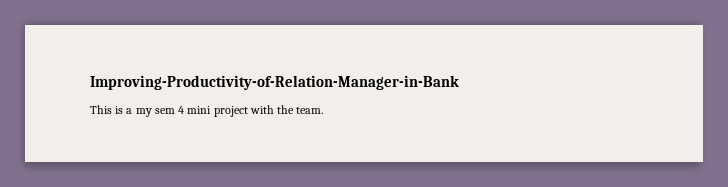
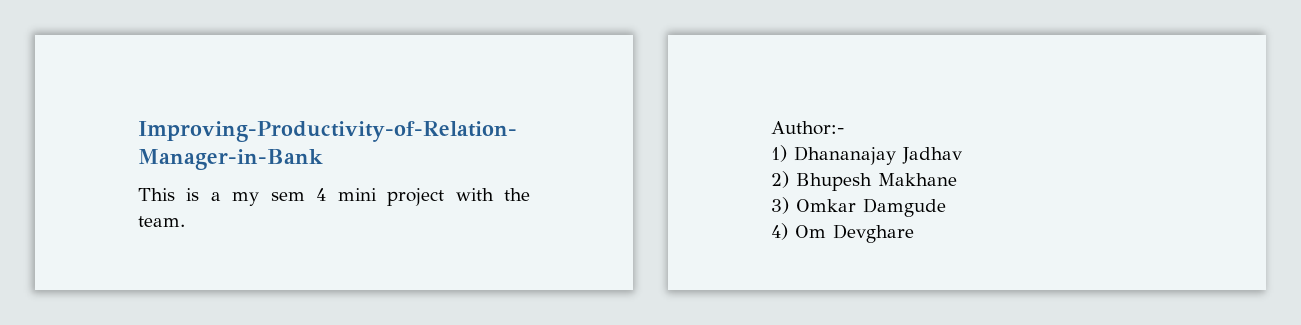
(324, 110) none -> [771,121,844,135] [771,145,962,165] [771,171,957,191] [771,197,946,217] [771,223,914,243] // Author:- // 1) Dhananajay Jadhav // 2) Bhupesh Makhane // 3) Omkar Damgude // 4) Om Devghare

